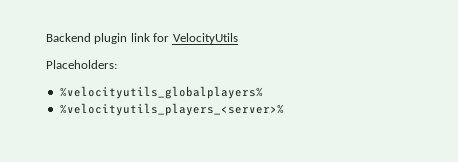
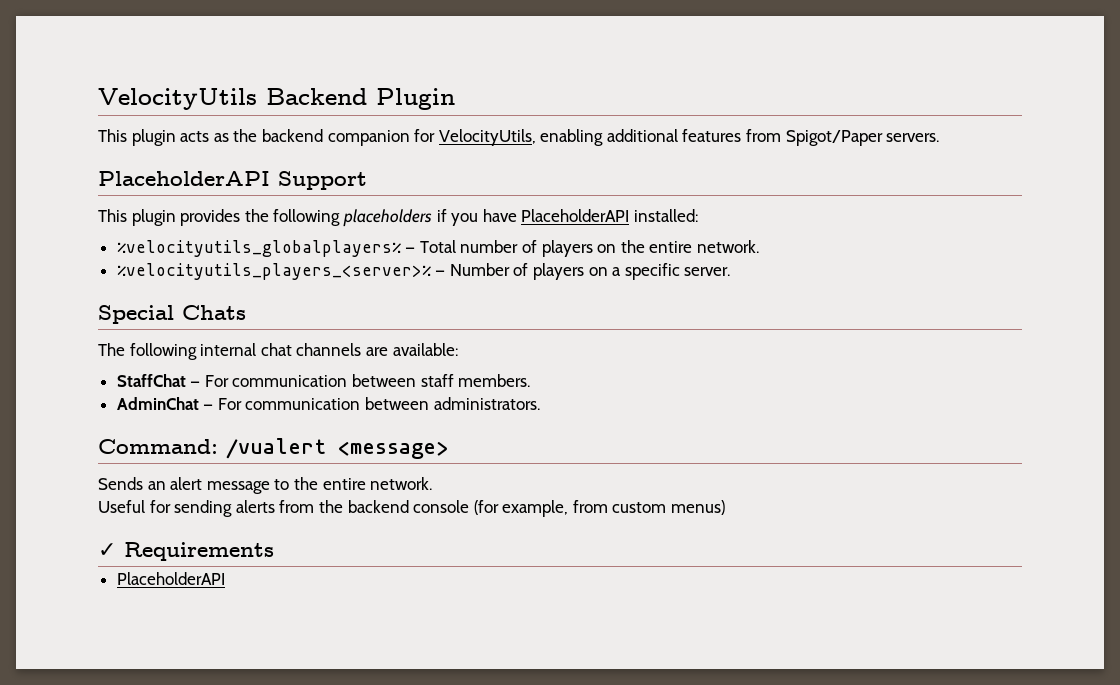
[46,33,238,44] [46,60,117,69] [59,86,263,99] [59,103,284,116] Backend plugin link for VelocityUtils // Placeholders: // %velocityutils_globalplayers% // %velocityutils_players_<server>% -> [98,88,455,110] [98,129,940,146] [98,171,367,190] [98,209,698,227] [116,240,759,257] [116,263,731,280] [98,305,246,324] [98,343,458,360] [116,374,531,387] [116,397,540,410] [98,438,448,459] [98,477,433,494] [98,500,726,517] [98,542,274,561] [116,572,225,585] VelocityUtils Backend Plugin // This plugin acts as the backend companion for VelocityUtils, enabling additional features from Spigot/Paper servers. // PlaceholderAPI Support // This plugin provides the following placeholders if you have PlaceholderAPI installed: // %velocityutils_globalplayers% — Total number of players on the entire network. // %velocityutils_players_<server>% — Number of players on a specific server. // Special Chats // The following internal chat channels are available: // StaffChat — For communication between staff members. // AdminChat — For communication between administrators. // Command: /vualert <message> // Sends an alert message to the entire network. // Useful for sending alerts from the backend console (for example, from custom menus) // ✓ Requirements // PlaceholderAPI

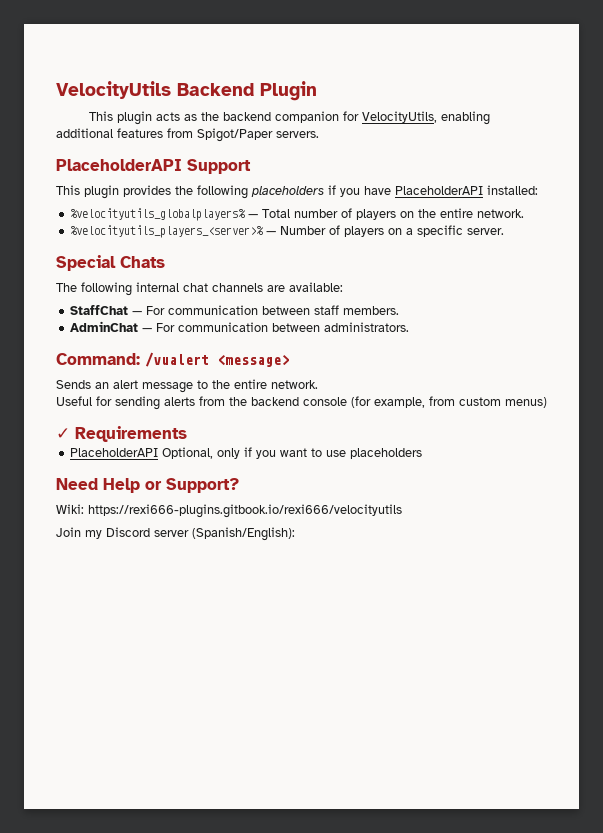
(225, 578) none -> [162,447,423,459] [56,478,239,493] [56,504,402,518] [56,527,295,541] Optional, only if you want to use placeholders // Need Help or Support? // Wiki: https://rexi666-plugins.gitbook.io/rexi666/velocityutils // Join my Discord server (Spanish/English):

